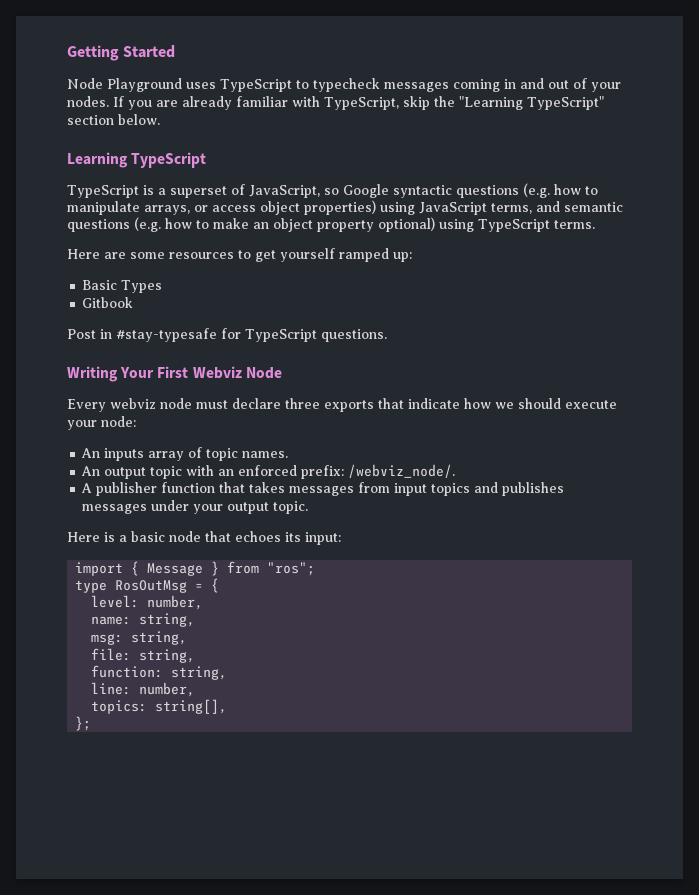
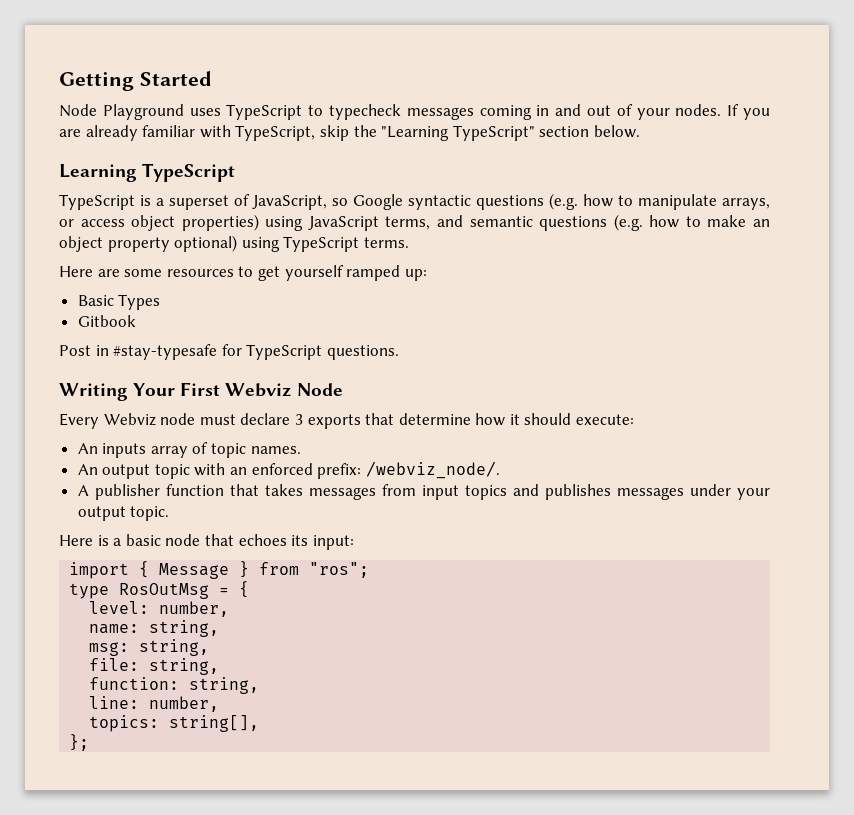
[110,398,156,409] webviz -> [103,413,156,426] Webviz
[285,398,320,409] three -> [294,414,303,425] 3
[408,398,617,409] [67,416,136,430] indicate how we should execute your node: -> [398,413,635,426] determine how it should execute:

